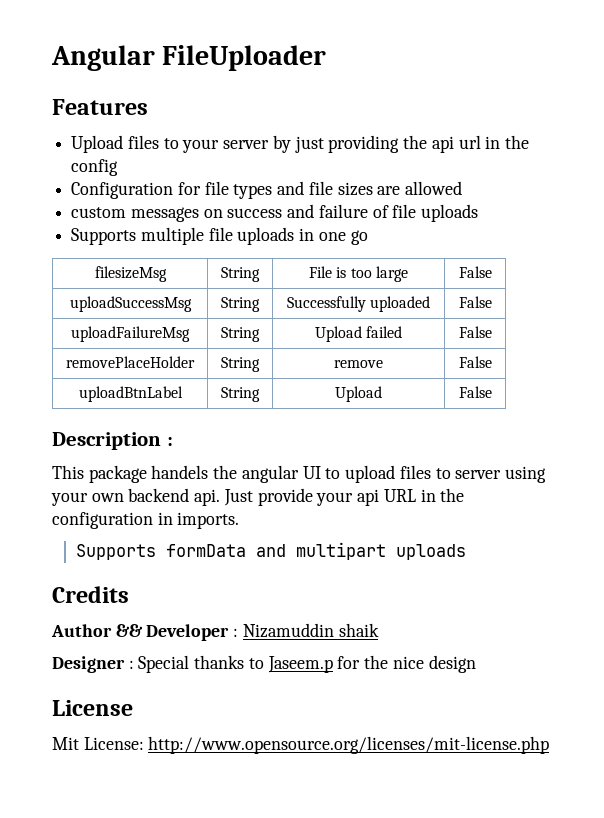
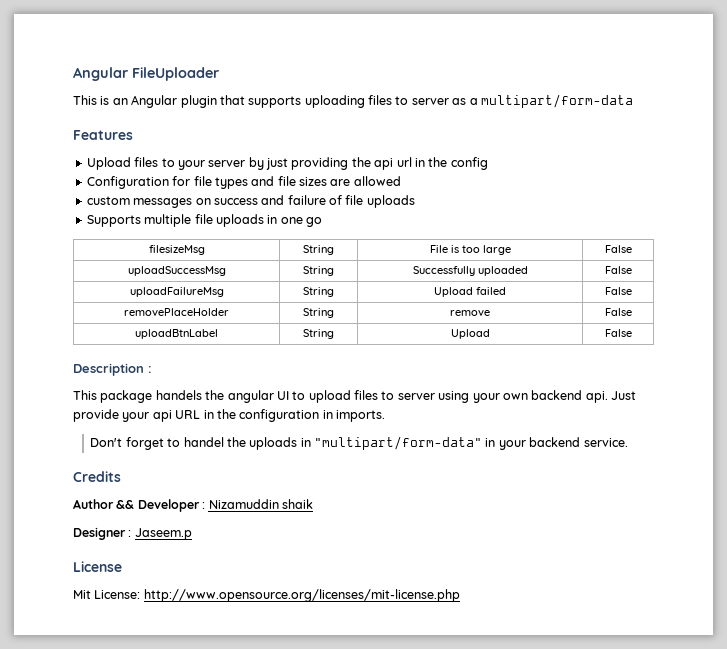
(327, 58) none -> [73,94,633,108] // This is an Angular plugin that supports uploading files to server as a multipart/form-data
[75,542,466,560] Supports formData and multipart uploads -> [90,436,628,450] Don't forget to handel the uploads in "multipart/form-data" in your backend service.
[138,655,476,673] Special thanks to Jaseem.p for the nice design -> [134,528,192,540] Jaseem.p

